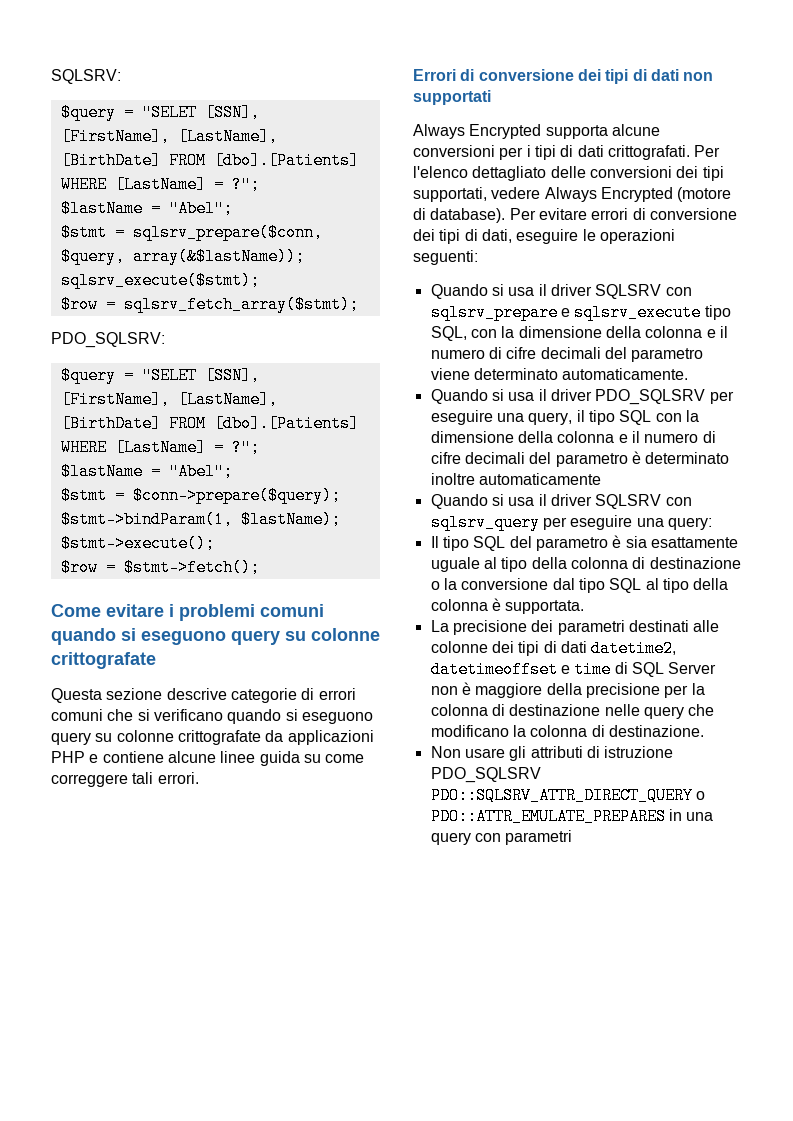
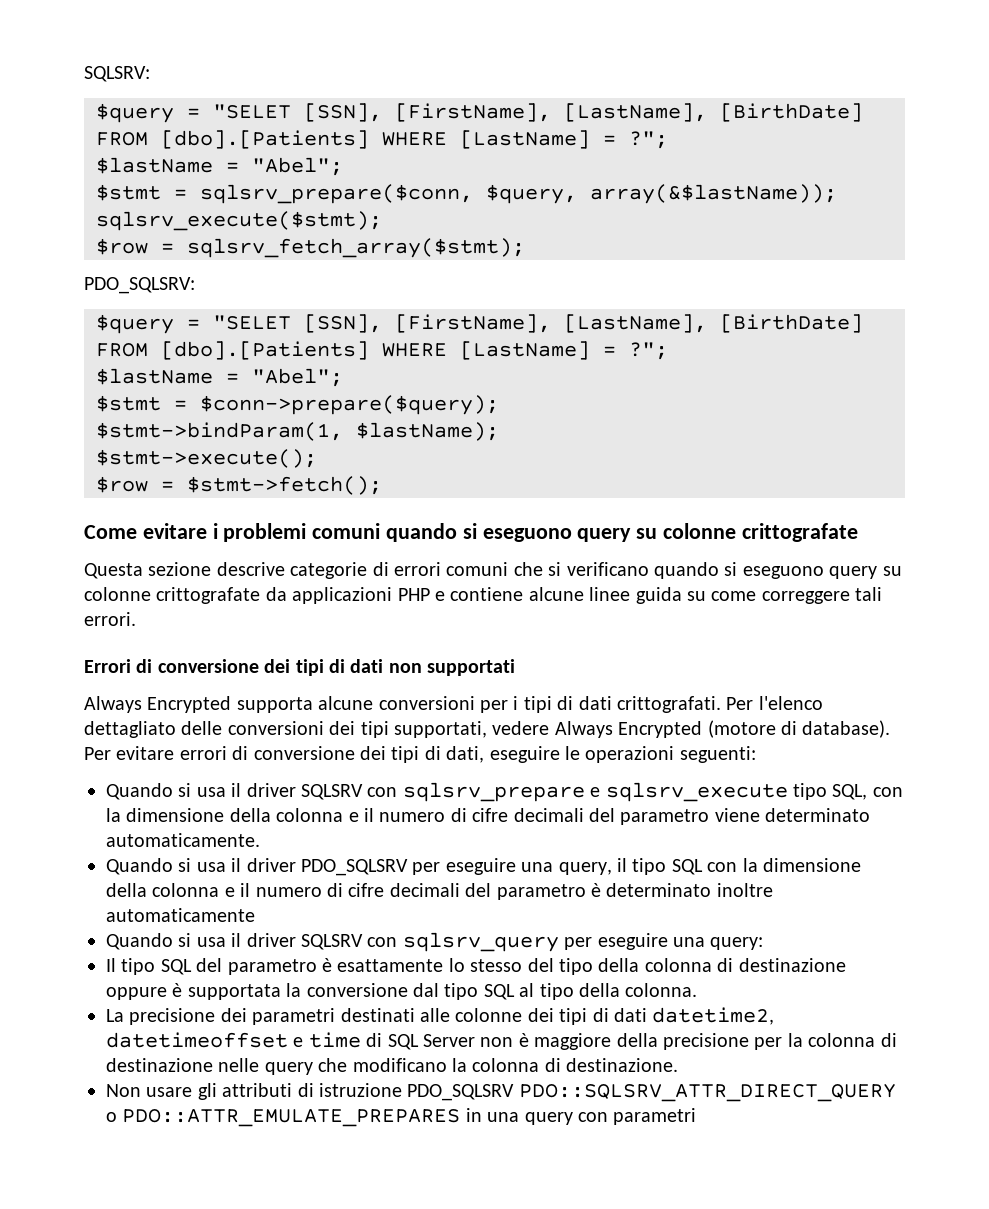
[625,536,738,548] [430,557,497,572] sia esattamente uguale al -> [337,958,554,972] esattamente lo stesso del
[430,581,440,590] o -> [106,983,281,1000] oppure è supportata
[430,598,585,614] colonna è supportata. -> [625,983,698,997] colonna.

